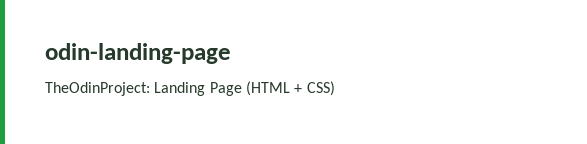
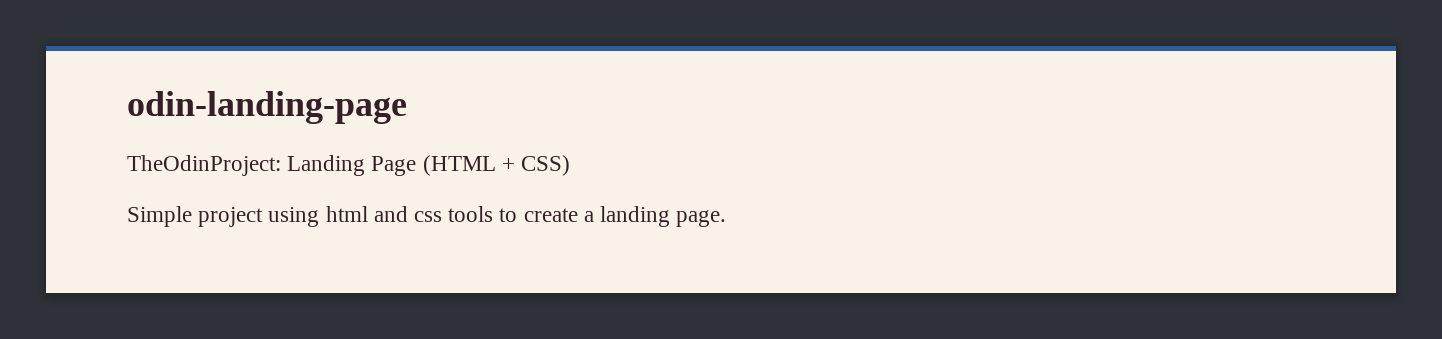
(335, 88) none -> [127,206,727,227] // Simple project using html and css tools to create a landing page.

